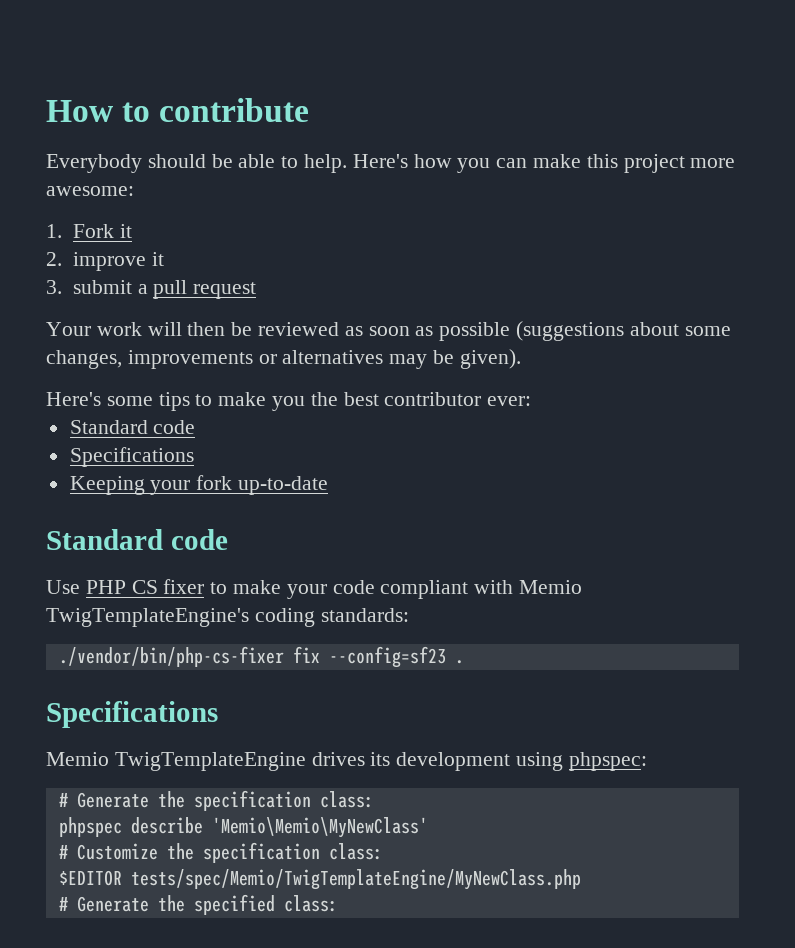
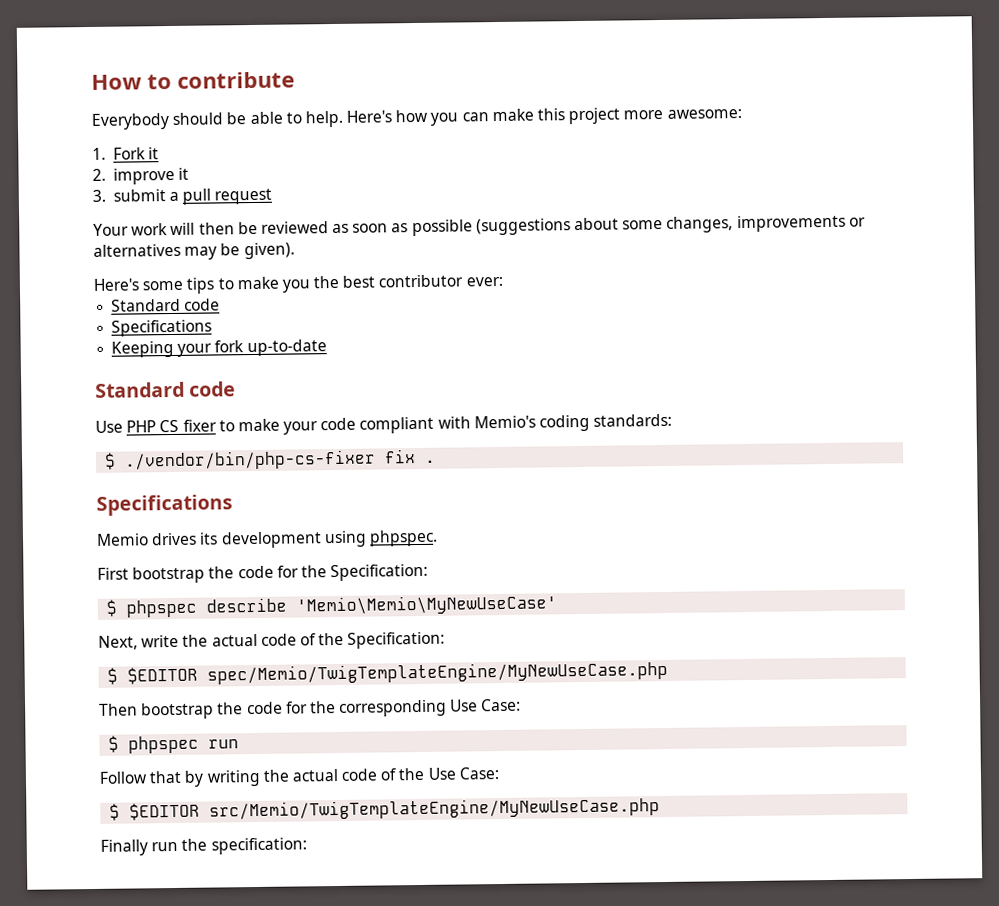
[519,580,583,594] [46,608,249,627] Memio TwigTemplateEngine's -> [473,415,536,429] Memio's
(409, 615) none -> [104,452,117,470] $
[328,646,446,668] --config=sf23 -> (417, 456) none
[114,752,306,771] TwigTemplateEngine -> (149, 539) none
[568,752,647,771] [58,790,374,811] [58,817,428,838] [58,842,383,863] [58,869,581,890] [58,894,338,915] phpspec: // # Generate the specification class: // phpspec describe 'Memio\Memio\MyNewClass' // # Customize the specification class: // $EDITOR tests/spec/Memio/TwigTemplateEngine/MyNewClass.php // # Generate the specified class: -> [368,529,438,547] [97,563,429,584] [106,594,558,618] [98,631,446,650] [107,660,669,685] [99,698,522,720] [108,735,240,754] [99,767,499,787] [109,797,661,821] [100,837,307,856] phpspec. // First bootstrap the code for the Specification: // $ phpspec describe 'Memio\Memio\MyNewUseCase' // Next, write the actual code of the Specification: // $ $EDITOR spec/Memio/TwigTemplateEngine/MyNewUseCase.php // Then bootstrap the code for the corresponding Use Case: // $ phpspec run // Follow that by writing the actual code of the Use Case: // $ $EDITOR src/Memio/TwigTemplateEngine/MyNewUseCase.php // Finally run the specification:

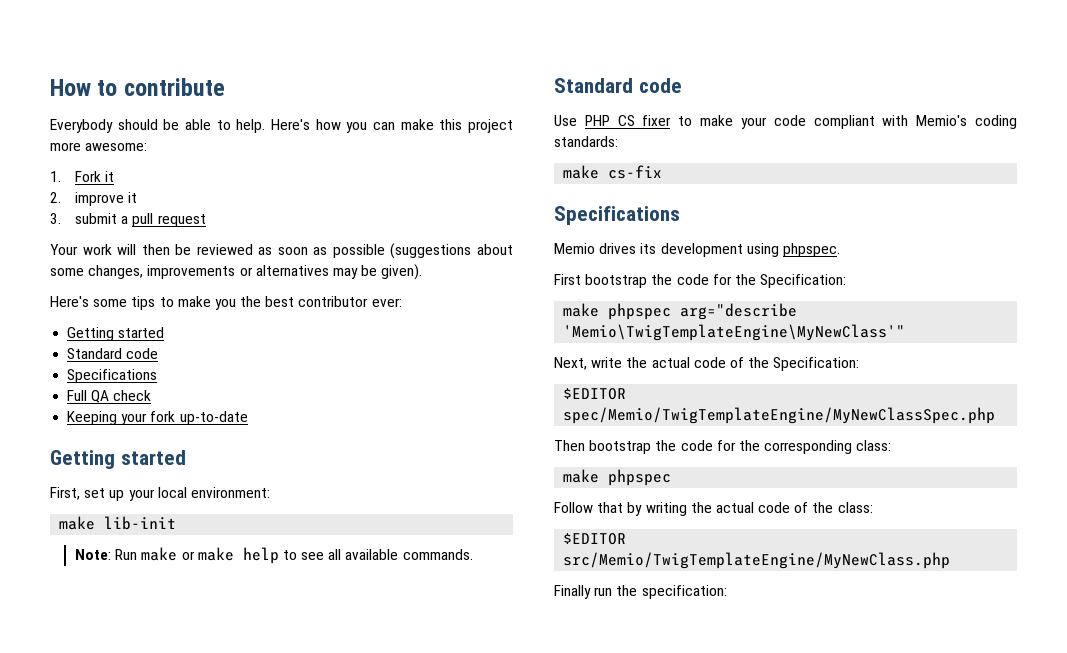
(503, 281) none -> [67,327,165,341] // Getting started
(213, 328) none -> [67,390,152,403] // Full QA check
(327, 348) none -> [50,450,186,469] [50,487,270,501] [59,516,177,530] [74,547,473,564] // Getting started // First, set up your local environment: // make lib-init // Note: Run make or make help to see all available commands.
[104,449,437,471] $ ./vendor/bin/php-cs-fixer fix . -> [563,165,663,179] make cs-fix
[106,594,558,618] $ phpspec describe 'Memio\Memio\MyNewUseCase' -> [563,303,798,320] [563,324,906,341] make phpspec arg="describe 'Memio\TwigTemplateEngine\MyNewClass'"
[107,660,669,685] $ $EDITOR spec/Memio/TwigTemplateEngine/MyNewUseCase.php -> [563,388,627,400] [563,407,996,424] $EDITOR spec/Memio/TwigTemplateEngine/MyNewClassSpec.php
[450,698,522,712] [108,735,240,754] Use Case: // $ phpspec run -> [856,440,892,451] [563,469,672,486] class: // make phpspec
[427,767,499,780] [109,797,661,821] Use Case: // $ $EDITOR src/Memio/TwigTemplateEngine/MyNewUseCase.php -> [837,502,873,513] [563,533,627,545] [563,552,951,569] class: // $EDITOR src/Memio/TwigTemplateEngine/MyNewClass.php

